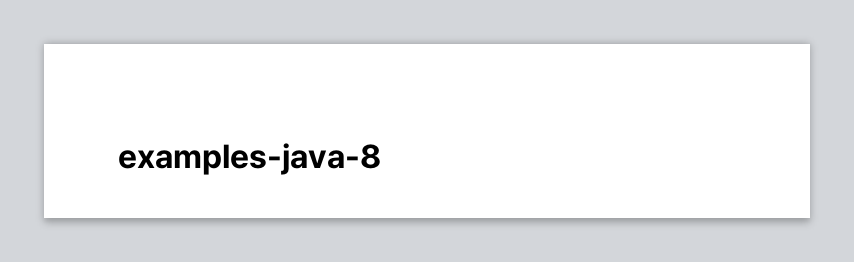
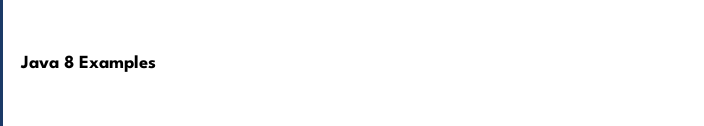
[118,143,381,175] examples-java-8 -> [20,55,156,72] Java 8 Examples

